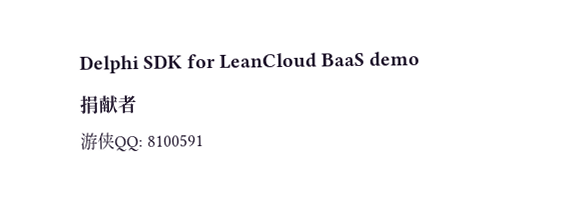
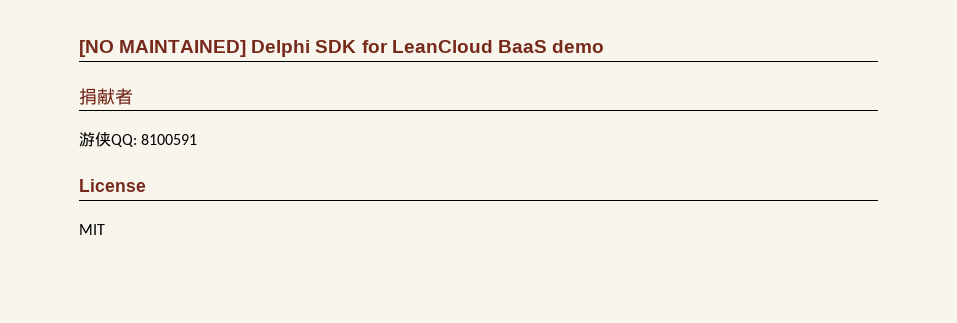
(79, 64) none -> [79,40,247,57] [NO MAINTAINED]
(204, 140) none -> [79,179,146,192] [79,224,105,235] // License // MIT

